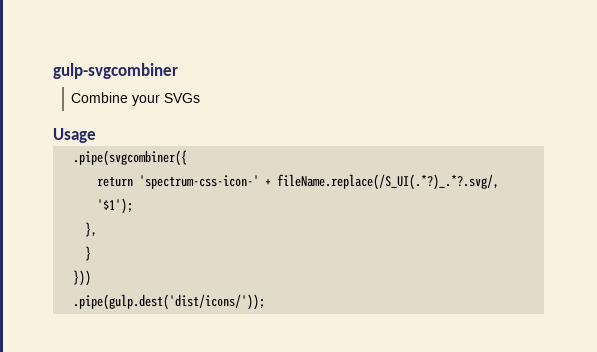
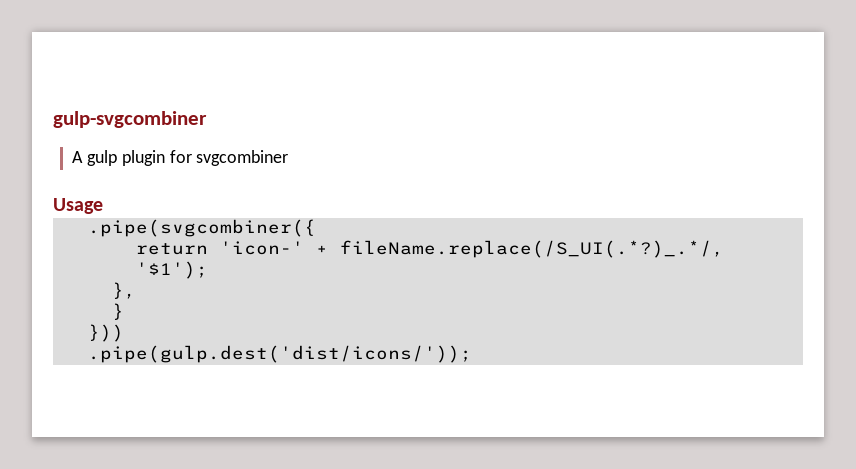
[71,92,201,106] Combine your SVGs -> [72,150,289,166] A gulp plugin for svgcombiner
[139,174,500,190] 'spectrum-css-icon-' + fileName.replace(/S_UI(.*?)_.*?.svg/, -> [219,240,724,258] 'icon-' + fileName.replace(/S_UI(.*?)_.*/,

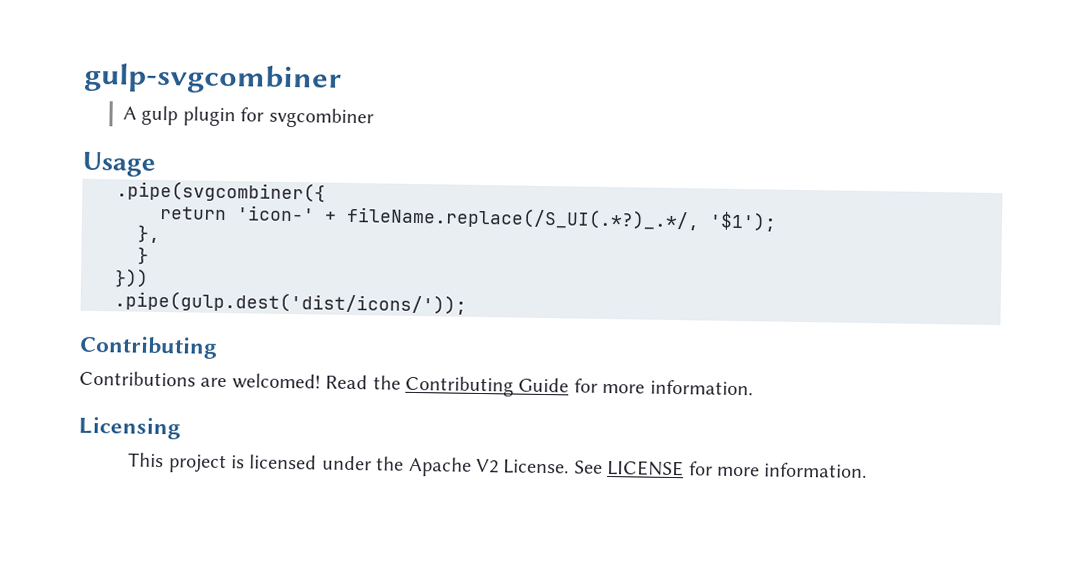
(472, 354) none -> [79,335,218,359] [79,370,753,397] [78,416,181,440] [128,452,868,479] // Contributing // Contributions are welcomed! Read the Contributing Guide for more information. // Licensing // This project is licensed under the Apache V2 License. See LICENSE for more information.

